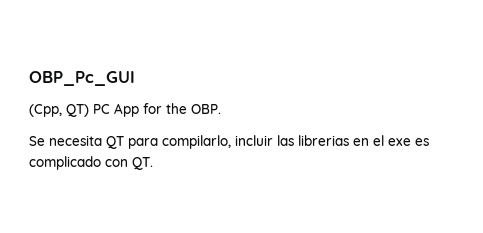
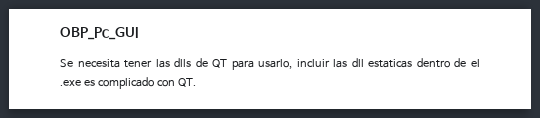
[29,103,221,117] [29,135,102,146] (Cpp, QT) PC App for the OBP. // Se necesita -> [60,58,208,68] Se necesita tener las dlls de
[162,135,231,149] compilarlo, -> [258,59,293,69] usarlo,
[298,135,411,146] librerias en el exe -> [351,58,481,68] [60,80,81,86] dll estaticas dentro de el .exe

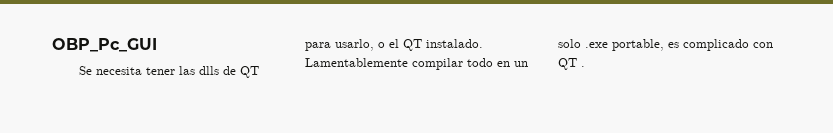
[296,58,481,68] [60,80,81,86] incluir las dll estaticas dentro de el .exe -> [378,39,483,51] [305,58,528,70] [558,39,664,51] o el QT instalado. Lamentablemente compilar todo en un solo .exe portable,
[177,78,196,87] QT. -> [558,58,585,70] QT .

